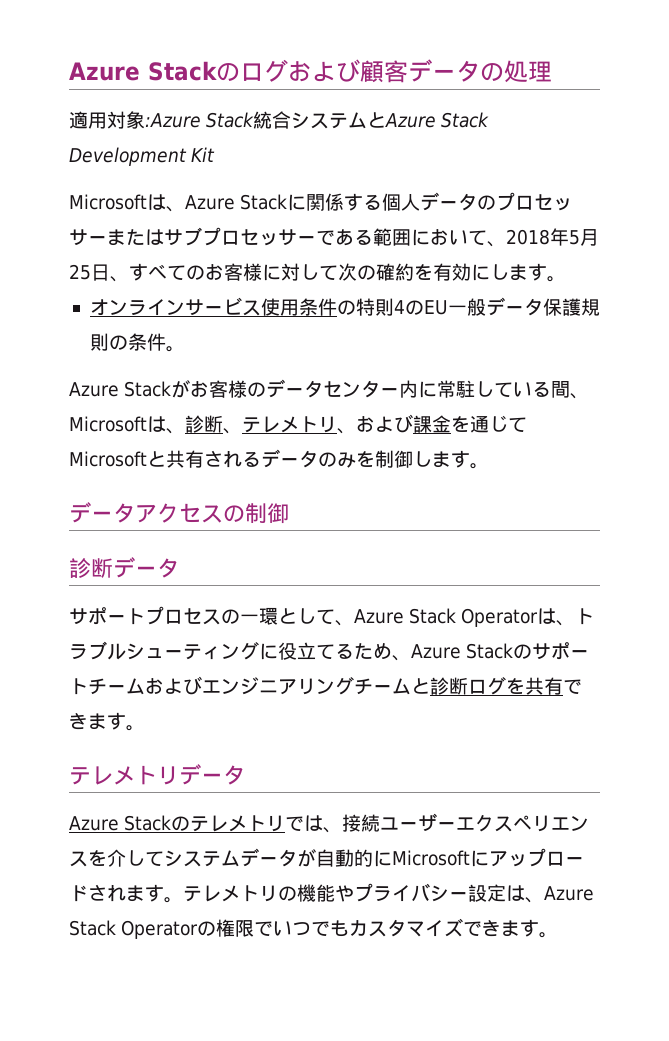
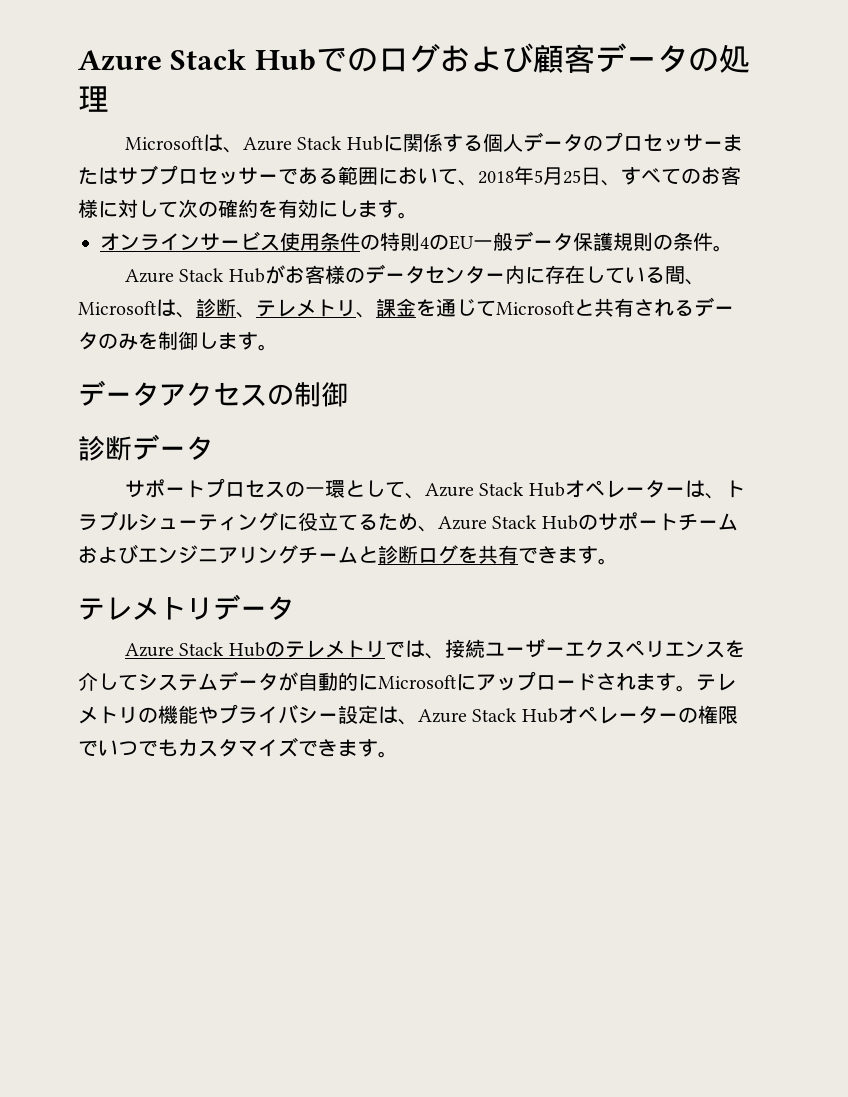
[69,61,217,81] Azure Stack -> [78,48,347,72] Azure Stack Hubで
[69,111,490,129] [69,147,216,166] // 適用対象:Azure Stack統合システムとAzure Stack Development Kit -> (109, 99) none
(288, 202) none -> [346,136,383,151] Hub
(172, 389) none -> [228,268,265,283] Hub
[437,380,476,398] 常駐 -> [544,265,585,284] 存在
[356,414,413,433] および -> (376, 315) none
[461,608,539,627] Operator -> [528,480,685,498] Hubオペレーター
(514, 651) none -> [541,515,578,530] Hub
(172, 823) none -> [228,642,265,657] Hub
[121,920,199,939] Operator -> [521,706,678,724] Hubオペレーター

